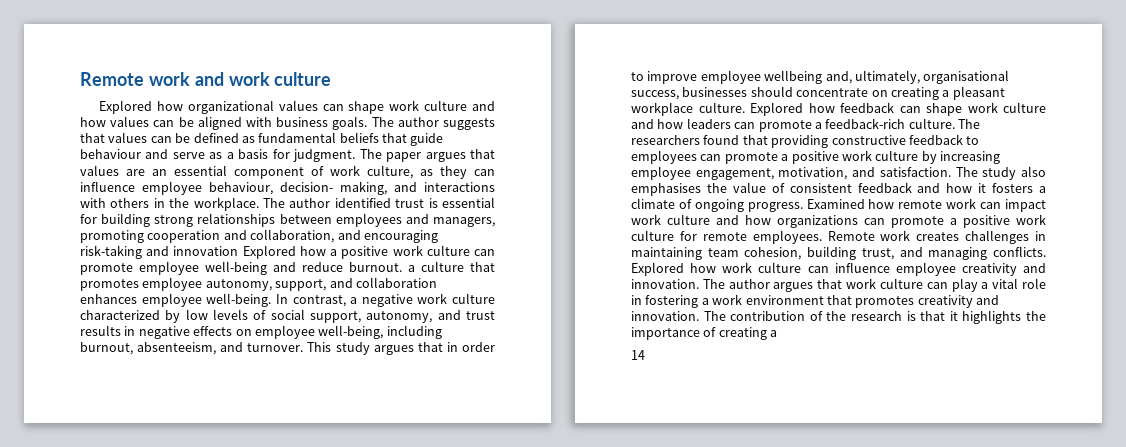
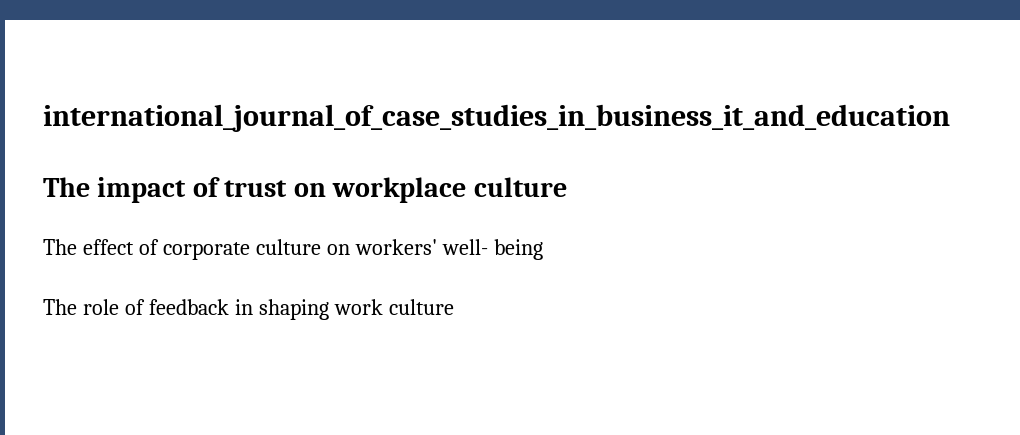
[80,72,332,86] [99,100,496,114] [80,116,495,130] [80,132,444,146] [80,149,495,162] [80,165,495,179] [80,181,495,195] [80,197,495,211] [80,213,495,227] [80,229,438,243] [80,245,496,259] [80,261,495,275] [80,277,437,291] [80,293,495,307] [80,309,495,323] [80,325,442,339] [80,342,495,355] [631,70,1010,84] [631,86,1005,100] [631,102,1046,116] [631,118,980,132] [631,134,980,148] [631,150,1000,164] [631,166,1046,180] [631,182,1046,196] [631,198,1046,212] [631,214,1046,228] [631,230,1046,244] [631,246,1046,260] [631,262,1046,276] [631,278,1046,292] [631,294,999,308] [631,310,1046,324] [631,327,778,340] [631,350,645,360] Remote work and work culture // Explored how organizational values can shape work culture and how values can be aligned with business goals. The author suggests that values can be defined as fundamental beliefs that guide behaviour and serve as a basis for judgment. The paper argues that values are an essential component of work culture, as they can influence employee behaviour, decision- making, and interactions with others in the workplace. The author identified trust is essential for building strong relationships between employees and managers, promoting cooperation and collaboration, and encouraging risk-taking and innovation Explored how a positive work culture can promote employee well-being and reduce burnout. a culture that promotes employee autonomy, support, and collaboration enhances employee well-being. In contrast, a negative work culture characterized by low levels of social support, autonomy, and trust results in negative effects on employee well-being, including burnout, absenteeism, and turnover. This study argues that in order to improve employee wellbeing and, ultimately, organisational success, businesses should concentrate on creating a pleasant workplace culture. Explored how feedback can shape work culture and how leaders can promote a feedback-rich culture. The researchers found that providing constructive feedback to employees can promote a positive work culture by increasing employee engagement, motivation, and satisfaction. The study also emphasises the value of consistent feedback and how it fosters a climate of ongoing progress. Examined how remote work can impact work culture and how organizations can promote a positive work culture for remote employees. Remote work creates challenges in maintaining team cohesion, building trust, and managing conflicts. Explored how work culture can influence employee creativity and innovation. The author argues that work culture can play a vital role in fostering a work environment that promotes creativity and innovation. The contribution of the research is that it highlights the importance of creating a // 14 -> [43,104,950,132] [43,177,567,203] [43,239,543,260] [43,299,454,320] international_journal_of_case_studies_in_business_it_and_education // The impact of trust on workplace culture // The effect of corporate culture on workers' well- being // The role of feedback in shaping work culture

